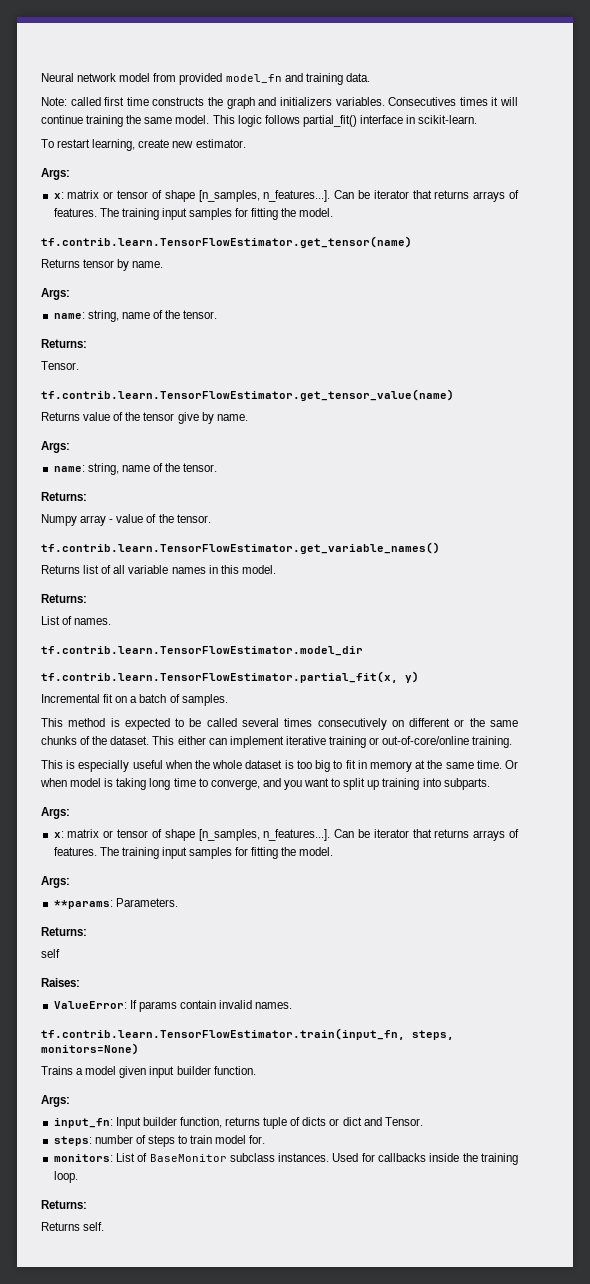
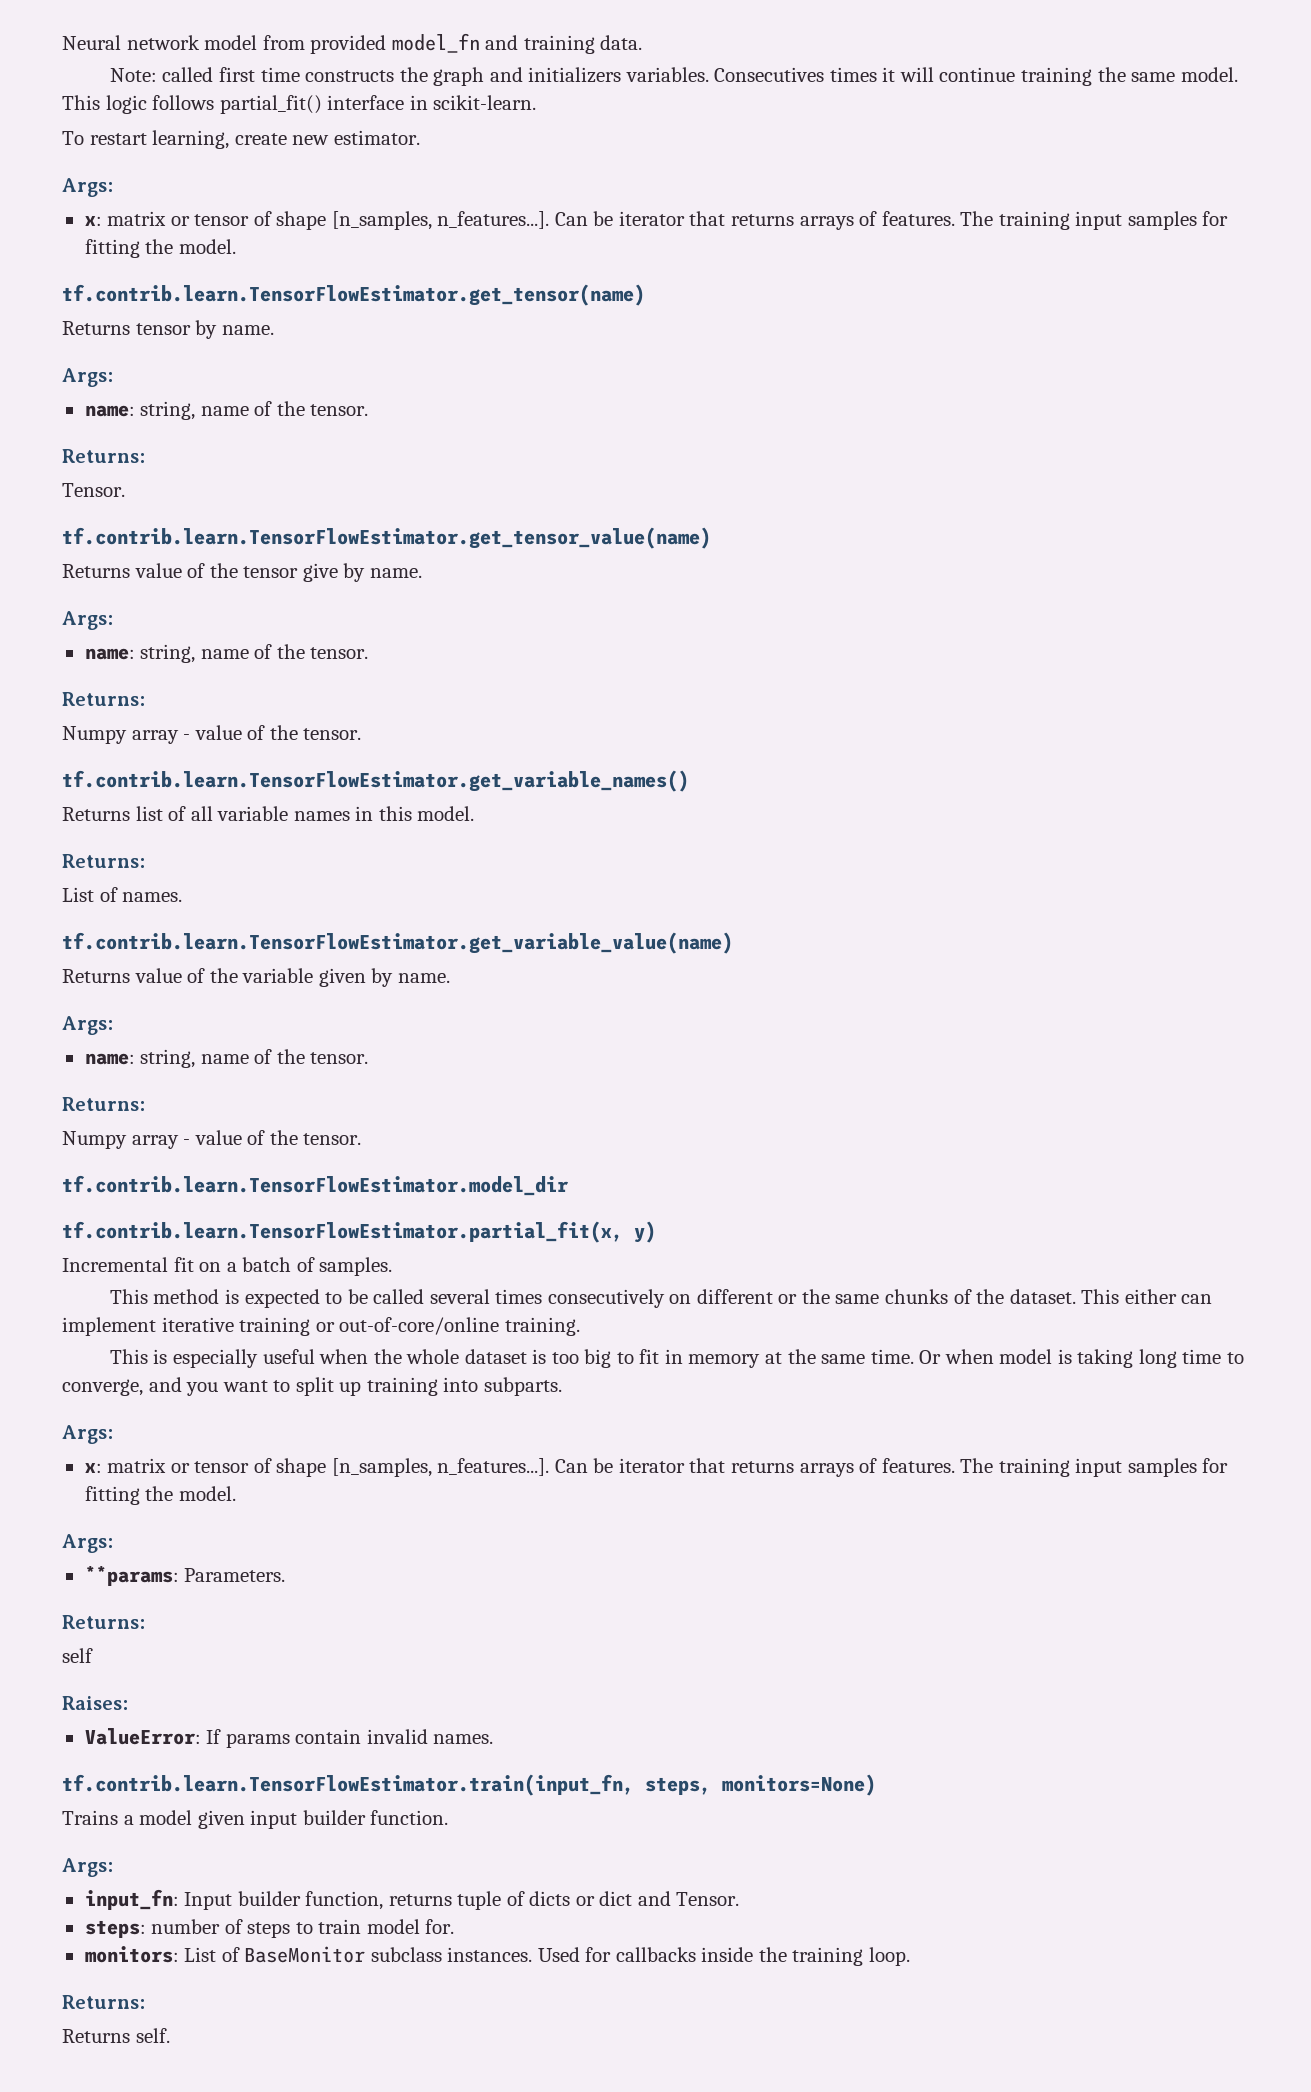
(112, 621) none -> [62,932,733,954] [62,968,450,987] [62,1016,113,1035] [84,1049,369,1068] [62,1097,145,1111] [62,1130,362,1149] // tf.contrib.learn.TensorFlowEstimator.get_variable_value(name) // Returns value of the variable given by name. // Args: // name: string, name of the tensor. // Returns: // Numpy array - value of the tensor.

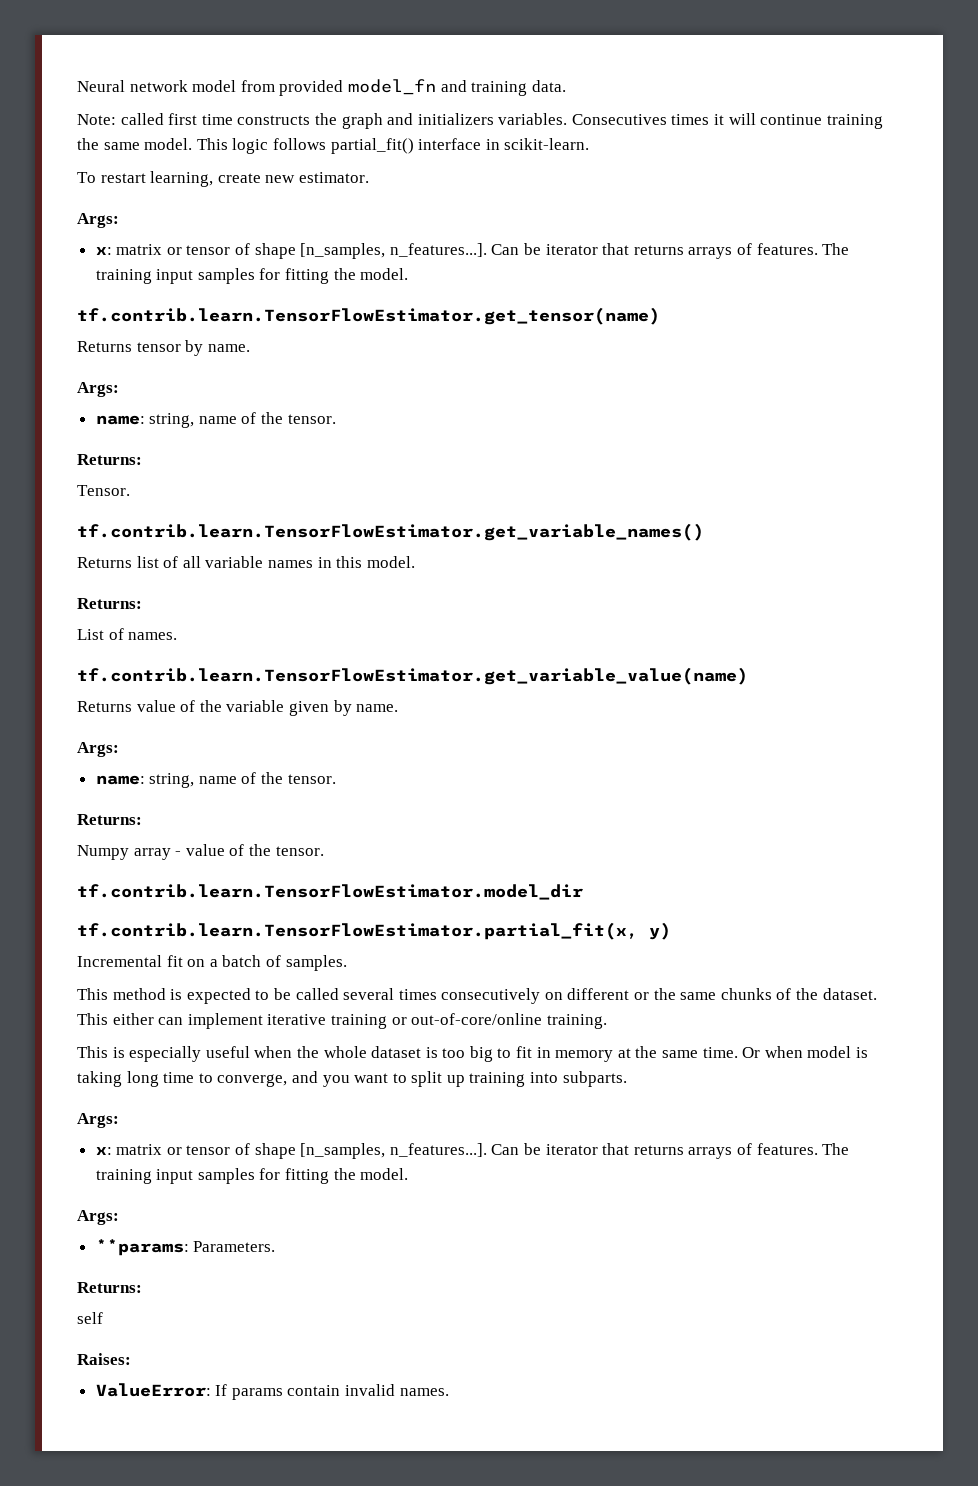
[62,527,711,549] [62,563,422,582] [62,611,113,630] [84,644,369,663] [62,692,145,706] [62,725,362,744] // tf.contrib.learn.TensorFlowEstimator.get_tensor_value(name) // Returns value of the tensor give by name. // Args: // name: string, name of the tensor. // Returns: // Numpy array - value of the tensor. -> (130, 490) none
[62,1774,876,1796] [62,1810,449,1829] [62,1858,113,1877] [84,1889,740,1910] [84,1919,455,1938] [84,1946,910,1966] [62,1995,145,2009] [62,2028,170,2043] // tf.contrib.learn.TensorFlowEstimator.train(input_fn, steps, monitors=None) // Trains a model given input builder function. // Args: // input_fn: Input builder function, returns tuple of dicts or dict and Tensor. // steps: number of steps to train model for. // monitors: List of BaseMonitor subclass instances. Used for callbacks inside the training loop. // Returns: // Returns self. -> (449, 1392) none

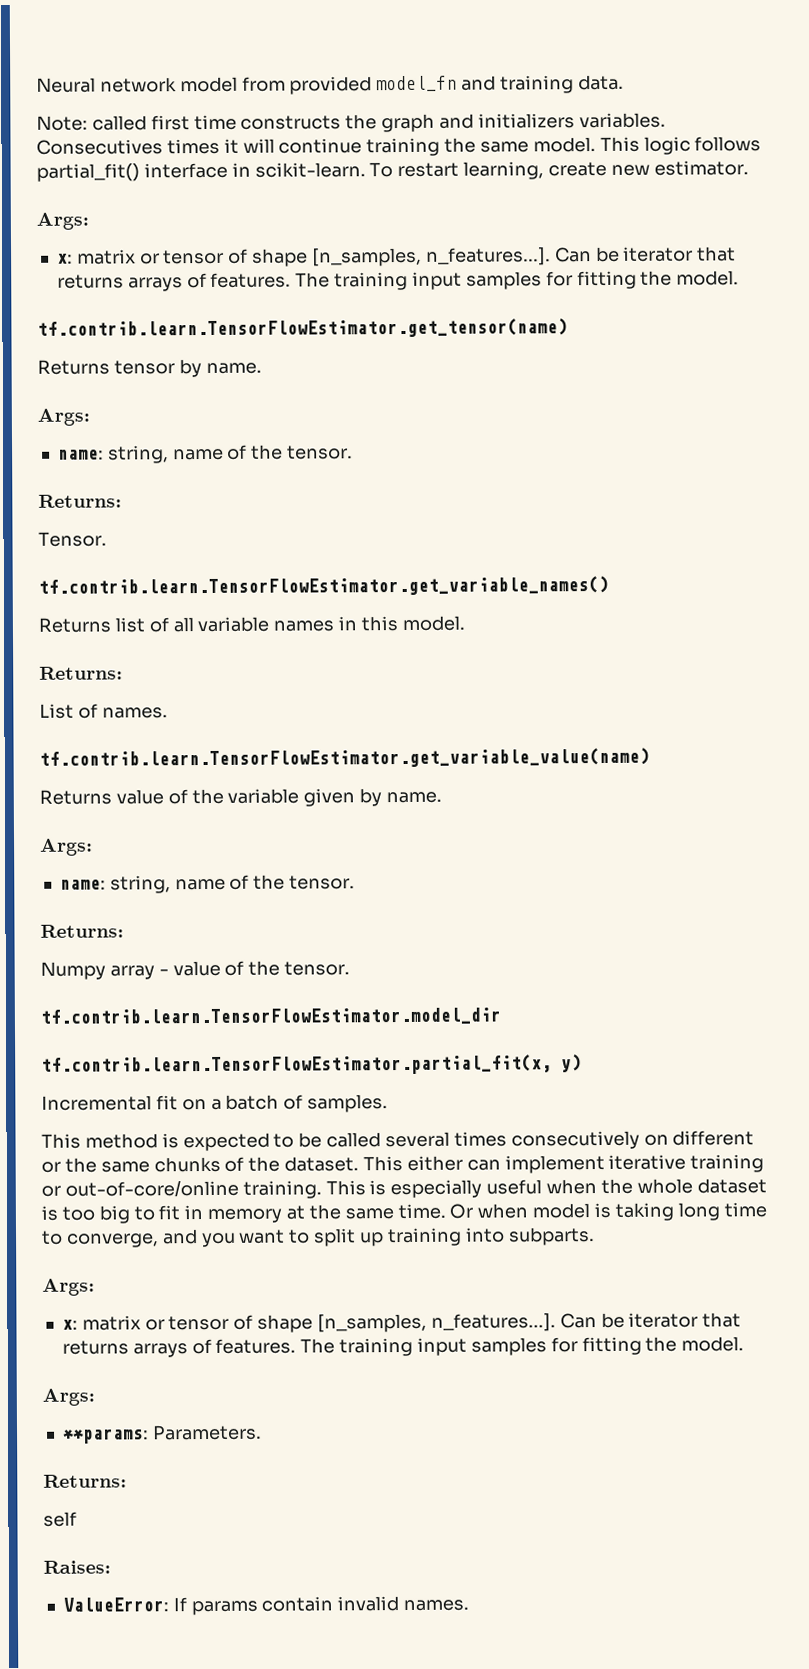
(590, 144) // -> (366, 170) none
(607, 1021) // -> (322, 1189) none

